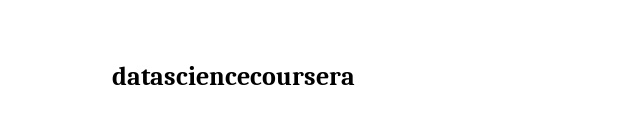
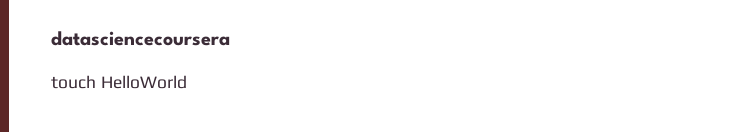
(355, 75) none -> [51,75,187,89] // touch HelloWorld

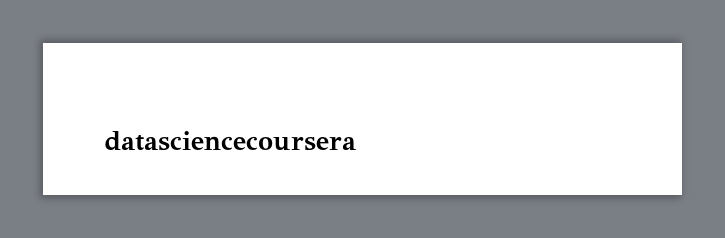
[51,75,187,89] // touch HelloWorld -> (356, 141) none

